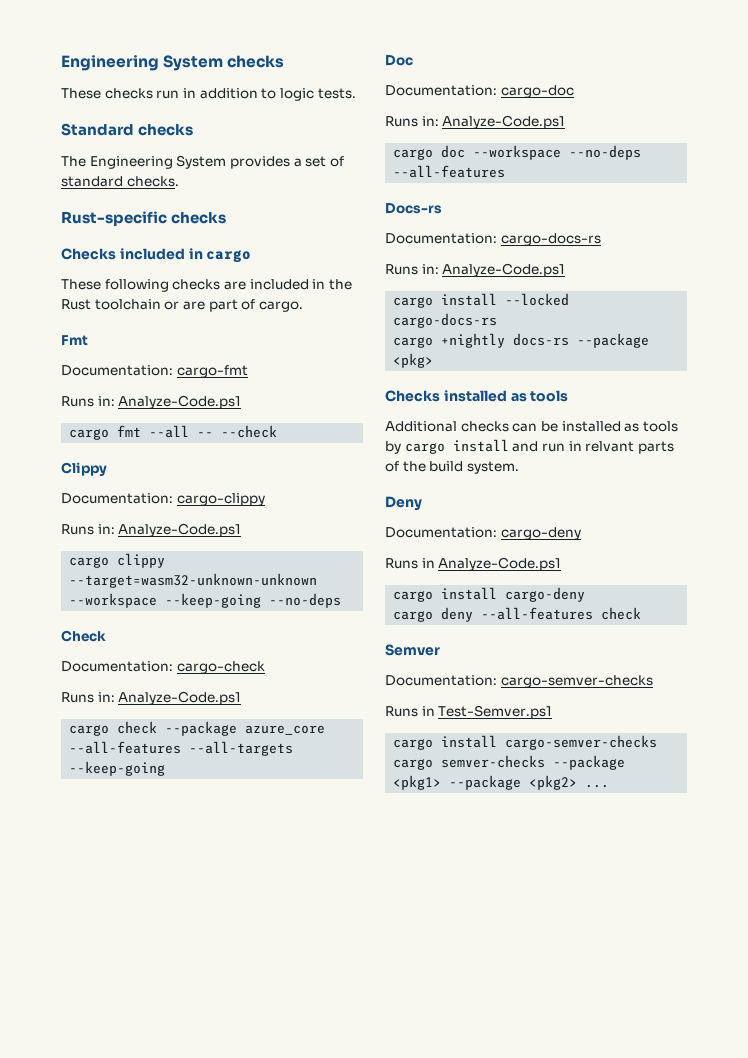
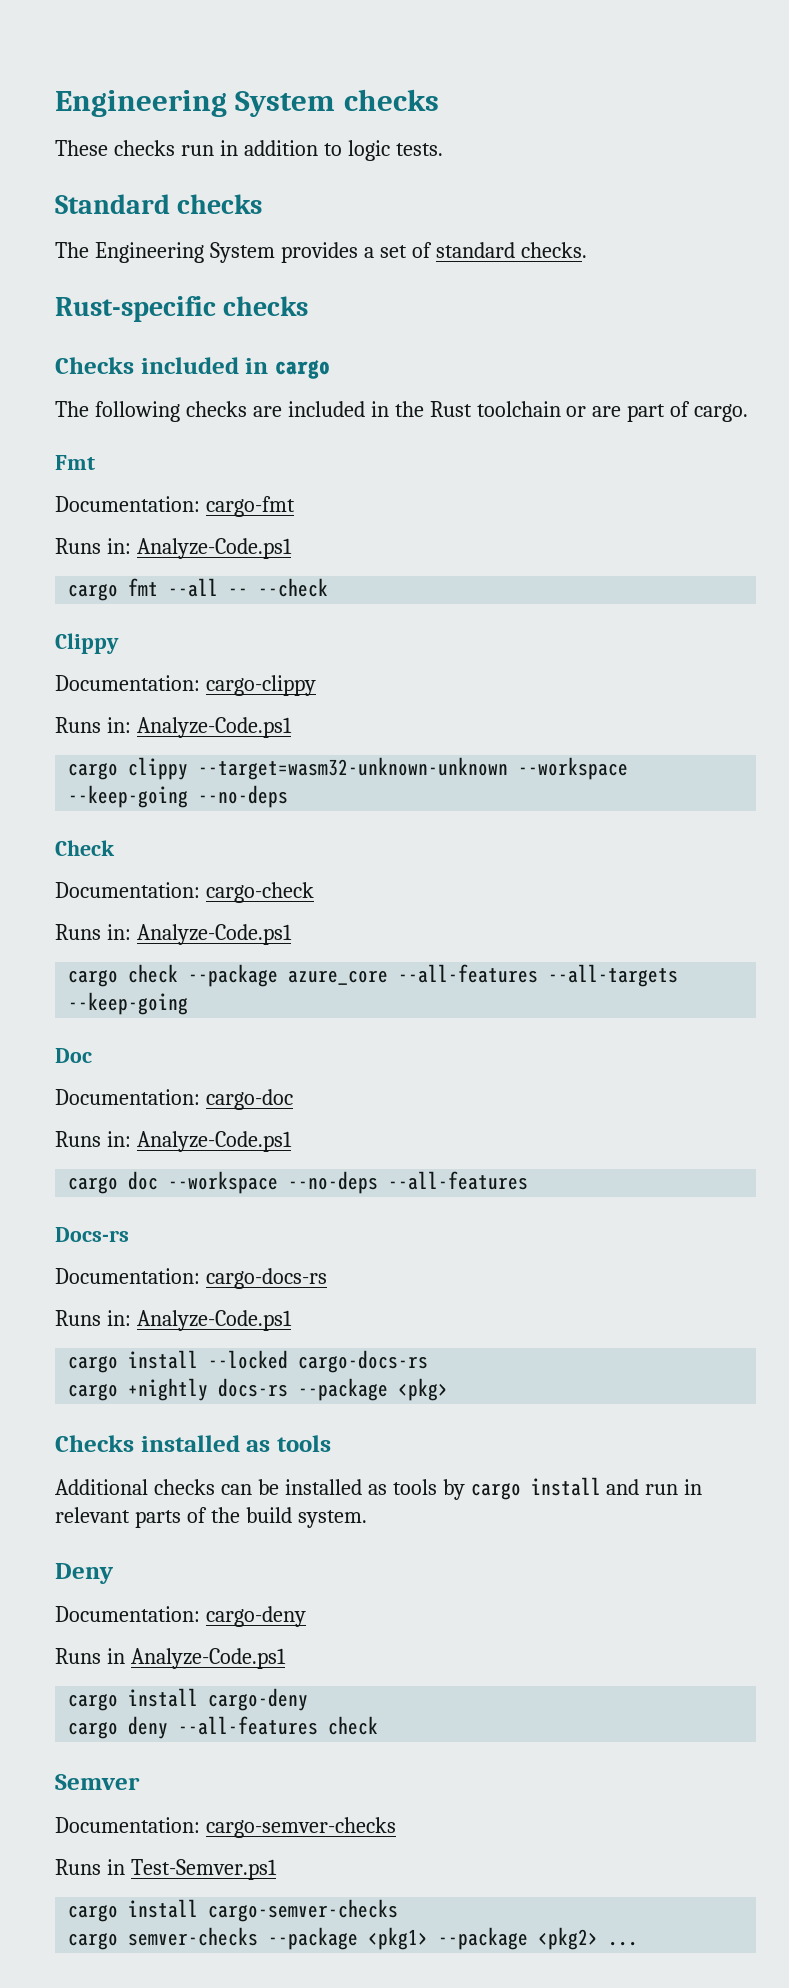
[61,279,101,290] These -> [55,401,89,417] The
[585,441,635,452] relvant -> [55,1507,130,1523] relevant

